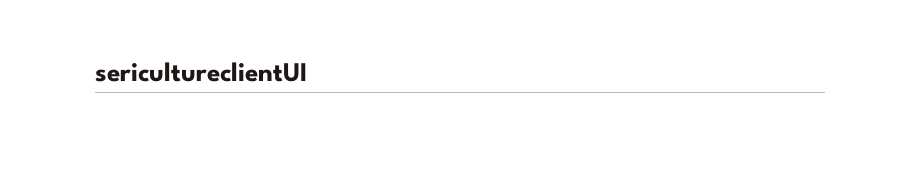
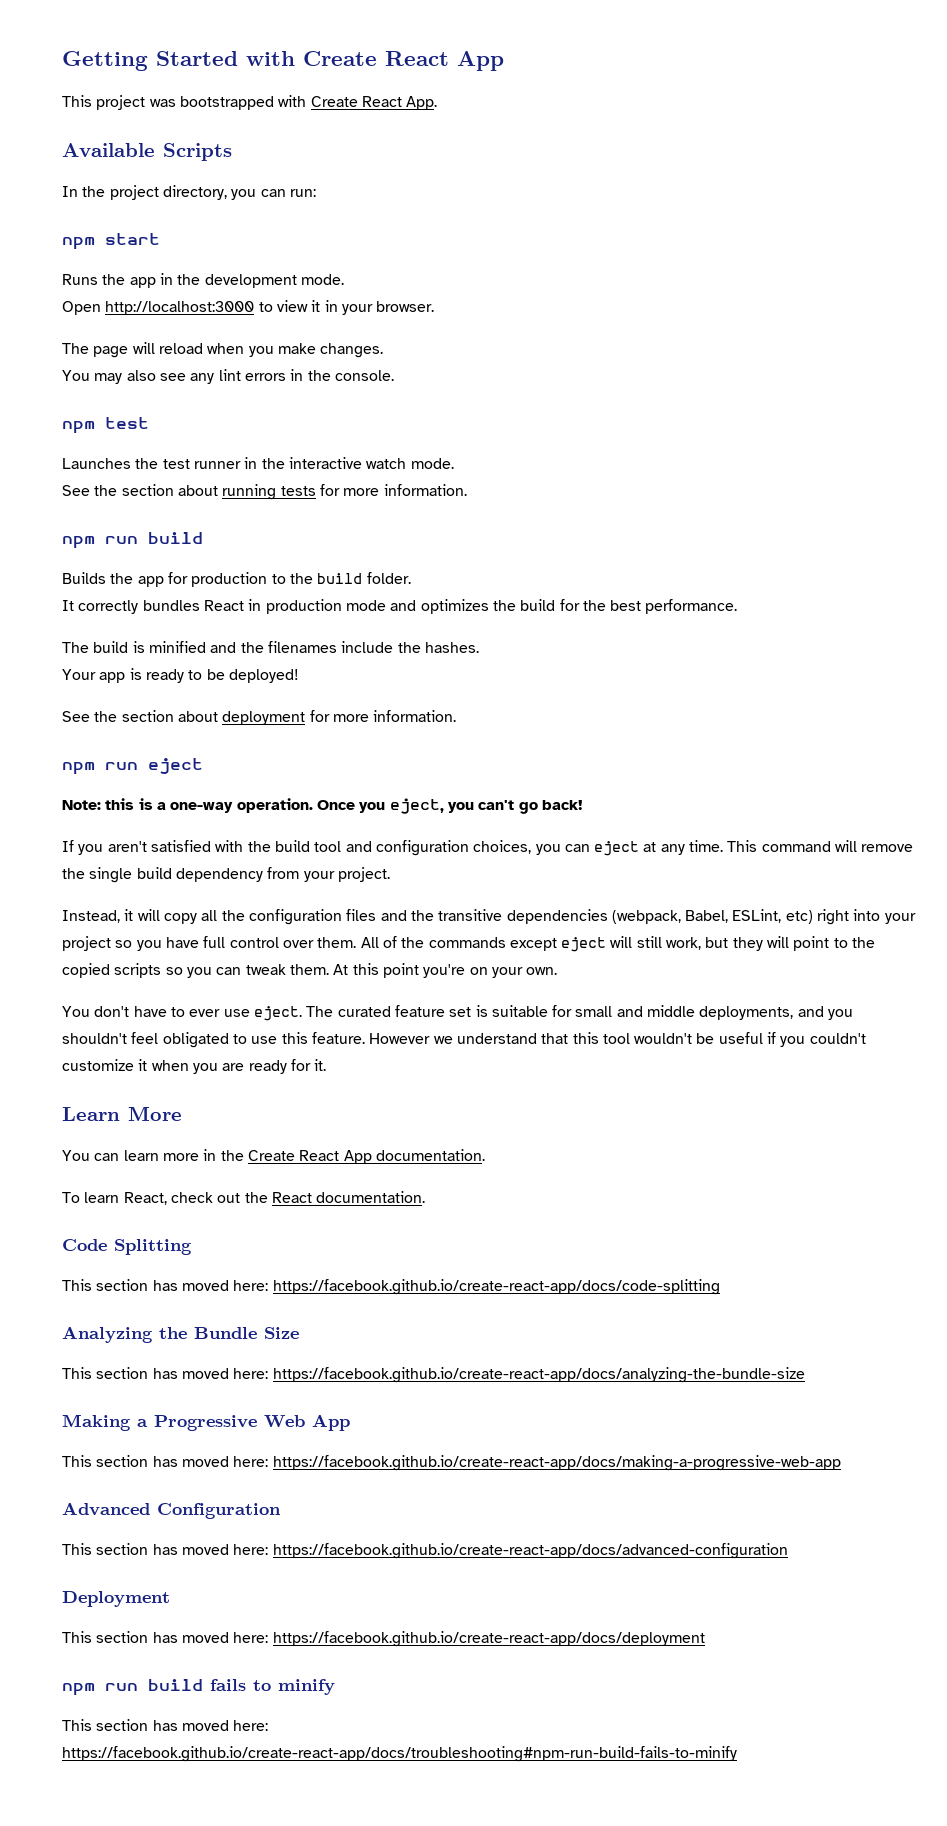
[95,62,307,82] sericultureclientUI -> [62,51,504,71] [62,95,438,110] [62,143,232,161] [62,185,316,200] [62,233,160,250] [62,273,344,288] [62,300,435,315] [62,342,384,358] [62,369,394,384] [62,417,149,434] [62,457,454,469] [62,484,467,500] [62,532,203,549] [62,572,411,587] [62,599,738,614] [62,641,479,653] [62,668,299,683] [62,710,457,725] [62,758,203,775] [62,798,583,814] [62,840,914,856] [62,867,390,883] [62,909,916,925] [62,936,876,952] [62,963,558,978] [62,1005,854,1021] [62,1032,866,1048] [62,1059,327,1074] [62,1106,182,1121] [62,1149,485,1164] [62,1191,426,1205] [62,1239,192,1255] [62,1279,720,1295] [62,1326,299,1343] [62,1367,805,1383] [62,1414,350,1431] [62,1455,841,1471] [62,1502,281,1519] [62,1543,788,1559] [62,1591,170,1607] [62,1631,705,1647] [62,1679,335,1696] [62,1719,269,1731] [62,1746,737,1762] Getting Started with Create React App // This project was bootstrapped with Create React App. // Available Scripts // In the project directory, you can run: // npm start // Runs the app in the development mode. // Open http://localhost:3000 to view it in your browser. // The page will reload when you make changes. // You may also see any lint errors in the console. // npm test // Launches the test runner in the interactive watch mode. // See the section about running tests for more information. // npm run build // Builds the app for production to the build folder. // It correctly bundles React in production mode and optimizes the build for the best performance. // The build is minified and the filenames include the hashes. // Your app is ready to be deployed! // See the section about deployment for more information. // npm run eject // Note: this is a one-way operation. Once you eject, you can't go back! // If you aren't satisfied with the build tool and configuration choices, you can eject at any time. This command will remove the single build dependency from your project. // Instead, it will copy all the configuration files and the transitive dependencies (webpack, Babel, ESLint, etc) right into your project so you have full control over them. All of the commands except eject will still work, but they will point to the copied scripts so you can tweak them. At this point you're on your own. // You don't have to ever use eject. The curated feature set is suitable for small and middle deployments, and you shouldn't feel obligated to use this feature. However we understand that this tool wouldn't be useful if you couldn't customize it when you are ready for it. // Learn More // You can learn more in the Create React App documentation. // To learn React, check out the React documentation. // Code Splitting // This section has moved here: https://facebook.github.io/create-react-app/docs/code-splitting // Analyzing the Bundle Size // This section has moved here: https://facebook.github.io/create-react-app/docs/analyzing-the-bundle-size // Making a Progressive Web App // This section has moved here: https://facebook.github.io/create-react-app/docs/making-a-progressive-web-app // Advanced Configuration // This section has moved here: https://facebook.github.io/create-react-app/docs/advanced-configuration // Deployment // This section has moved here: https://facebook.github.io/create-react-app/docs/deployment // npm run build fails to minify // This section has moved here: https://facebook.github.io/create-react-app/docs/troubleshooting#npm-run-build-fails-to-minify

